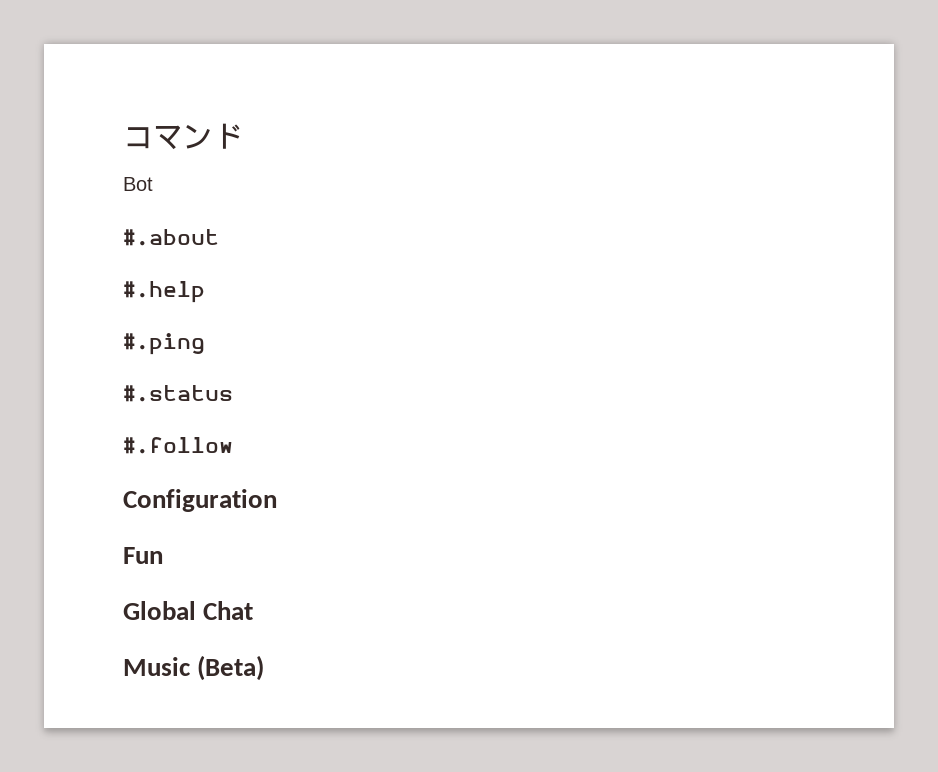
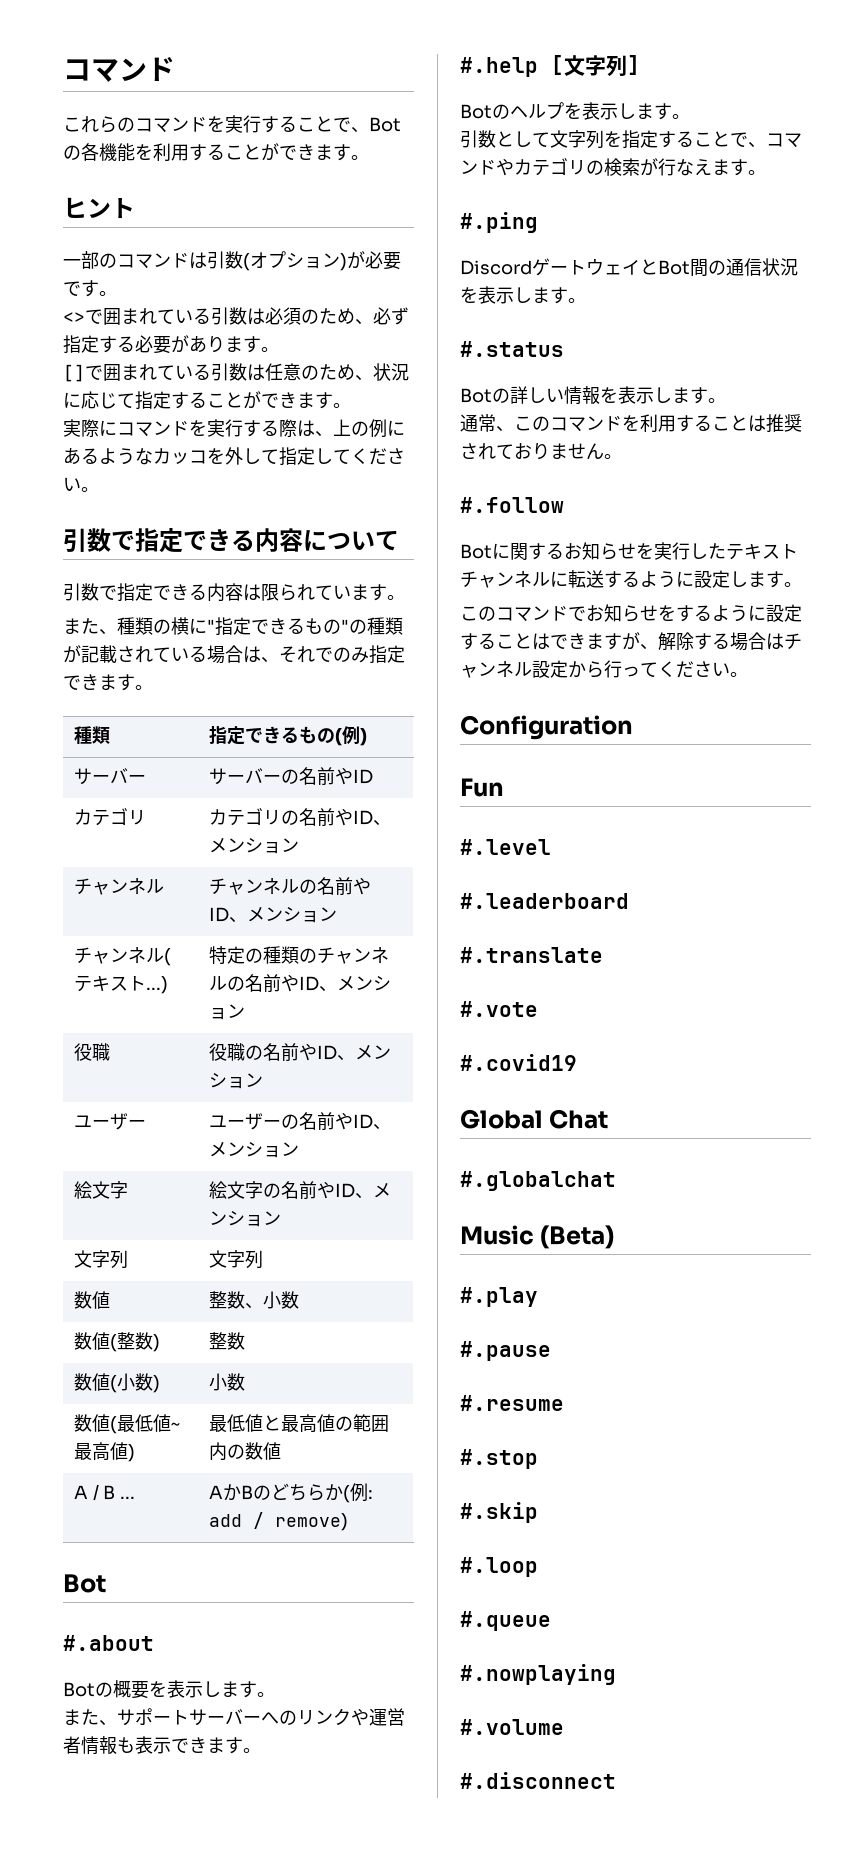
[123,177,153,191] [123,229,219,246] [123,281,205,303] [123,333,205,355] [123,385,233,402] [123,437,233,454] [123,489,277,512] [123,547,163,564] Bot // #.about // #.help // #.ping // #.status // #.follow // Configuration // Fun -> [63,115,401,133] [63,143,369,162] [63,197,135,219] [63,251,401,271] [63,280,117,297] [63,307,409,325] [63,335,279,354] [63,363,409,382] [63,391,351,410] [63,419,405,438] [63,447,405,466] [63,477,99,492] [63,528,399,553] [63,583,405,602] [63,617,403,636] [63,645,405,664] [63,674,153,691] [73,726,110,744] [208,725,367,746] [73,768,146,785] [208,767,373,785] [73,808,146,826] [208,808,391,826] [208,838,299,854] [73,878,164,895] [208,877,371,895] [208,907,337,923] [73,947,171,966] [73,975,168,994] [208,946,389,964] [208,974,391,992] [208,1004,245,1020] [73,1043,110,1061] [208,1043,391,1061] [208,1073,263,1089] [73,1113,146,1130] [208,1112,391,1130] [208,1142,299,1158] [73,1181,128,1199] [208,1181,391,1199] [208,1211,281,1227] [73,1250,128,1269] [208,1250,263,1269] [73,1291,110,1309] [208,1291,299,1309] [73,1332,160,1352] [208,1332,245,1350] [73,1373,160,1393] [208,1373,245,1391] [73,1414,180,1434] [73,1442,135,1462] [208,1414,389,1433] [208,1442,281,1461] [73,1484,136,1501] [208,1483,373,1503] [208,1512,348,1531] [63,1574,106,1593] [63,1635,154,1651] [63,1680,275,1699] [63,1708,405,1726] [63,1736,261,1755] [460,55,640,77] [460,102,690,120] [460,130,802,149] [460,158,766,176] [460,212,538,233] [460,258,798,277] [460,286,586,304] [460,341,564,357] [460,386,726,405] [460,414,802,433] [460,443,622,460] [460,497,564,513] [460,542,798,560] [460,570,802,588] [460,604,802,622] [460,632,802,651] [460,660,748,678] [460,715,633,740] [460,778,504,797] [460,839,551,855] [460,893,629,909] [460,947,603,963] [460,1001,538,1017] [460,1054,577,1071] これらのコマンドを実行することで、Botの各機能を利用することができます。 // ヒント // 一部のコマンドは引数(オプション)が必要です。 // <>で囲まれている引数は必須のため、必ず指定する必要があります。 // []で囲まれている引数は任意のため、状況に応じて指定することができます。 // 実際にコマンドを実行する際は、上の例にあるようなカッコを外して指定してください。 // 引数で指定できる内容について // 引数で指定できる内容は限られています。 // また、種類の横に"指定できるもの"の種類が記載されている場合は、それでのみ指定できます。 // 種類 | 指定できるもの(例) // サーバー | サーバーの名前やID // カテゴリ | カテゴリの名前やID、メンション // チャンネル | チャンネルの名前やID、メンション // チャンネル(テキスト...) | 特定の種類のチャンネルの名前やID、メンション // 役職 | 役職の名前やID、メンション // ユーザー | ユーザーの名前やID、メンション // 絵文字 | 絵文字の名前やID、メンション // 文字列 | 文字列 // 数値 | 整数、小数 // 数値(整数) | 整数 // 数値(小数) | 小数 // 数値(最低値~最高値) | 最低値と最高値の範囲内の数値 // A / B ... | AかBのどちらか(例: add / remove) // Bot // #.about // Botの概要を表示します。 // また、サポートサーバーへのリンクや運営者情報も表示できます。 // #.help [文字列] // Botのヘルプを表示します。 // 引数として文字列を指定することで、コマンドやカテゴリの検索が行なえます。 // #.ping // DiscordゲートウェイとBot間の通信状況を表示します。 // #.status // Botの詳しい情報を表示します。 // 通常、このコマンドを利用することは推奨されておりません。 // #.follow // Botに関するお知らせを実行したテキストチャンネルに転送するように設定します。 // このコマンドでお知らせをするように設定することはできますが、解除する場合はチャンネル設定から行ってください。 // Configuration // Fun // #.level // #.leaderboard // #.translate // #.vote // #.covid19
(254, 610) none -> [460,1171,616,1191] // #.globalchat
(265, 668) none -> [460,1287,538,1307] [460,1341,551,1361] [460,1395,564,1411] [460,1449,538,1469] [460,1502,538,1523] [460,1557,538,1577] [460,1611,551,1631] [460,1664,616,1685] [460,1719,564,1735] [460,1772,616,1789] // #.play // #.pause // #.resume // #.stop // #.skip // #.loop // #.queue // #.nowplaying // #.volume // #.disconnect

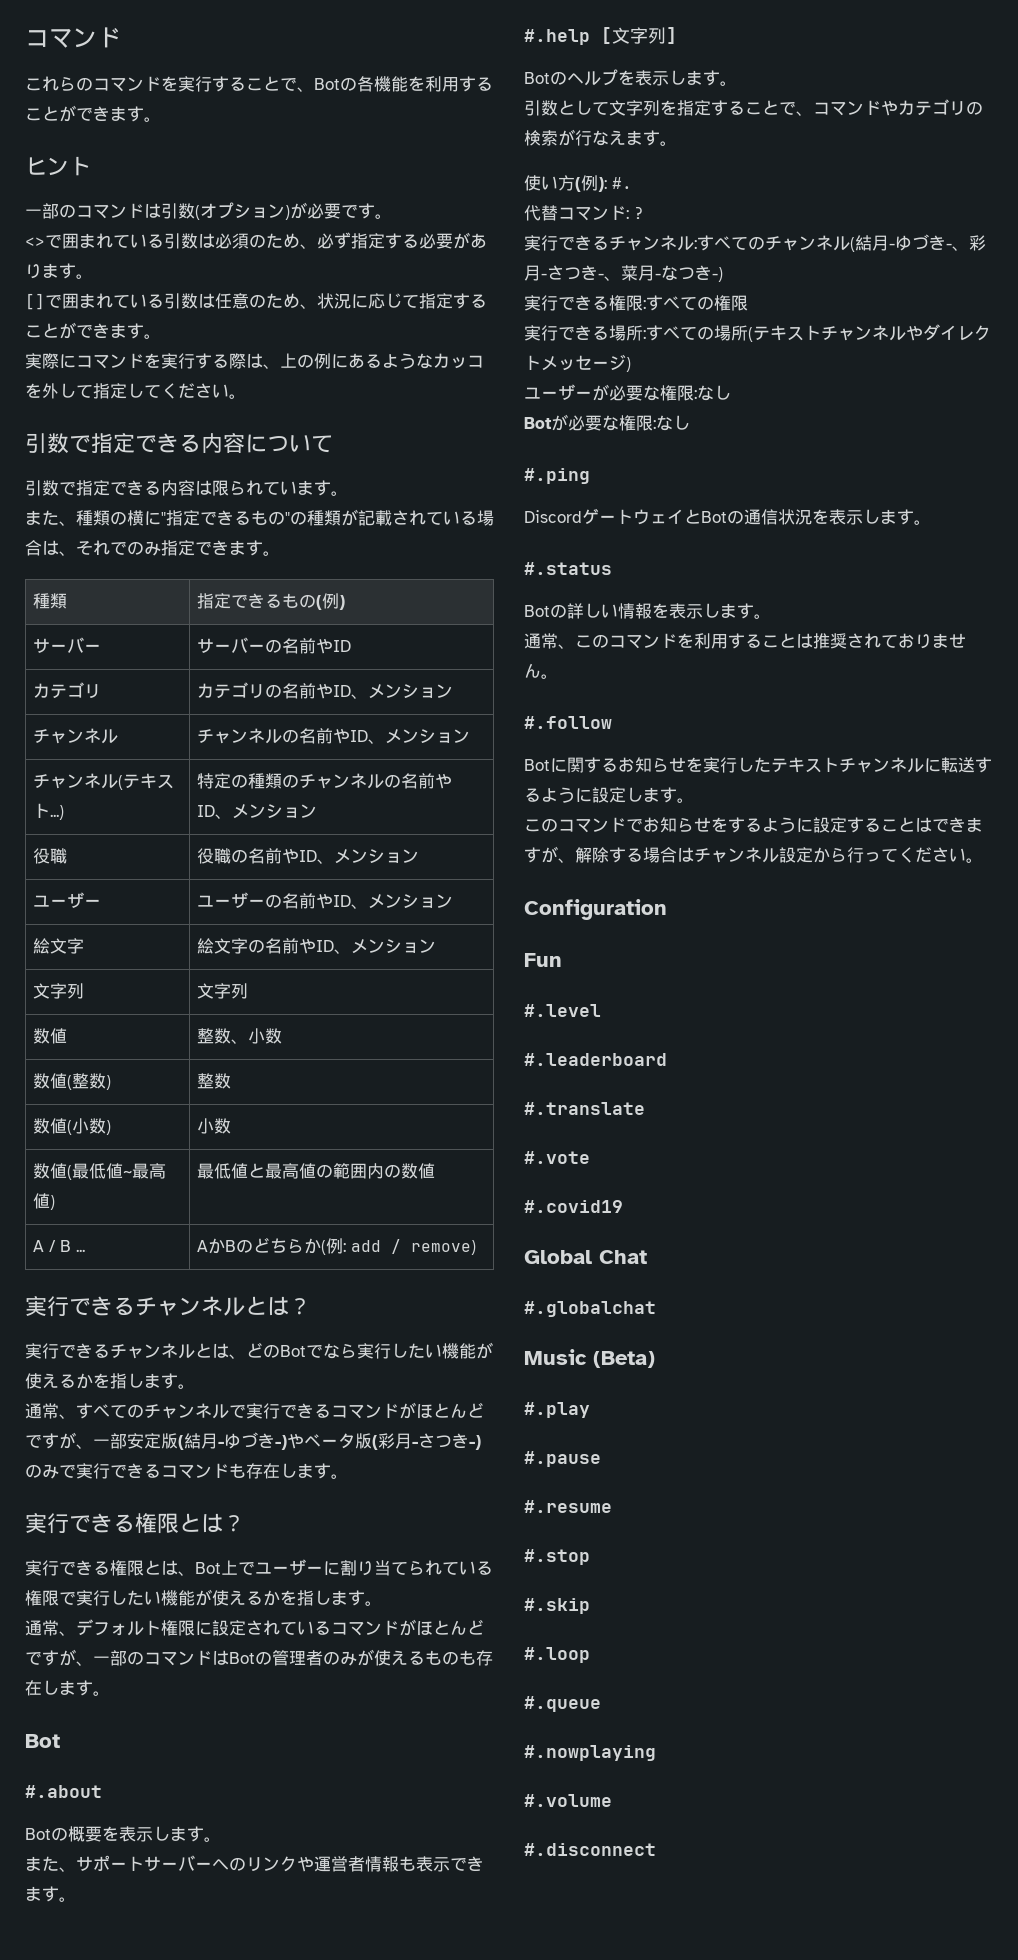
(348, 1522) none -> [25,1296,311,1317] [25,1342,493,1359] [25,1373,195,1389] [25,1402,484,1419] [25,1432,481,1450] [25,1463,348,1479] [25,1513,245,1534] [25,1559,493,1576] [25,1589,382,1606] [25,1619,484,1636] [25,1649,493,1666] [25,1680,110,1696] // 実行できるチャンネルとは？ // 実行できるチャンネルとは、どのBotでなら実行したい機能が使えるかを指します。 // 通常、すべてのチャンネルで実行できるコマンドがほとんどですが、一部安定版(結月-ゆづき-)やベータ版(彩月-さつき-)のみで実行できるコマンドも存在します。 // 実行できる権限とは？ // 実行できる権限とは、Bot上でユーザーに割り当てられている権限で実行したい機能が使えるかを指します。 // 通常、デフォルト権限に設定されているコマンドがほとんどですが、一部のコマンドはBotの管理者のみが使えるものも存在します。
(766, 172) none -> [524,175,632,192] [524,205,644,221] [524,234,986,252] [524,265,723,282] [524,295,748,311] [524,324,991,342] [524,354,631,372] [524,384,731,401] [524,414,690,431] // 使い方(例): #. // 代替コマンド: ? // 実行できるチャンネル:すべてのチャンネル(結月-ゆづき-、彩月-さつき-、菜月-なつき-) // 実行できる権限:すべての権限 // 実行できる場所:すべての場所(テキストチャンネルやダイレクトメッセージ) // ユーザーが必要な権限:なし // Botが必要な権限:なし
[690,259,708,277] 間 -> (727, 517) none

